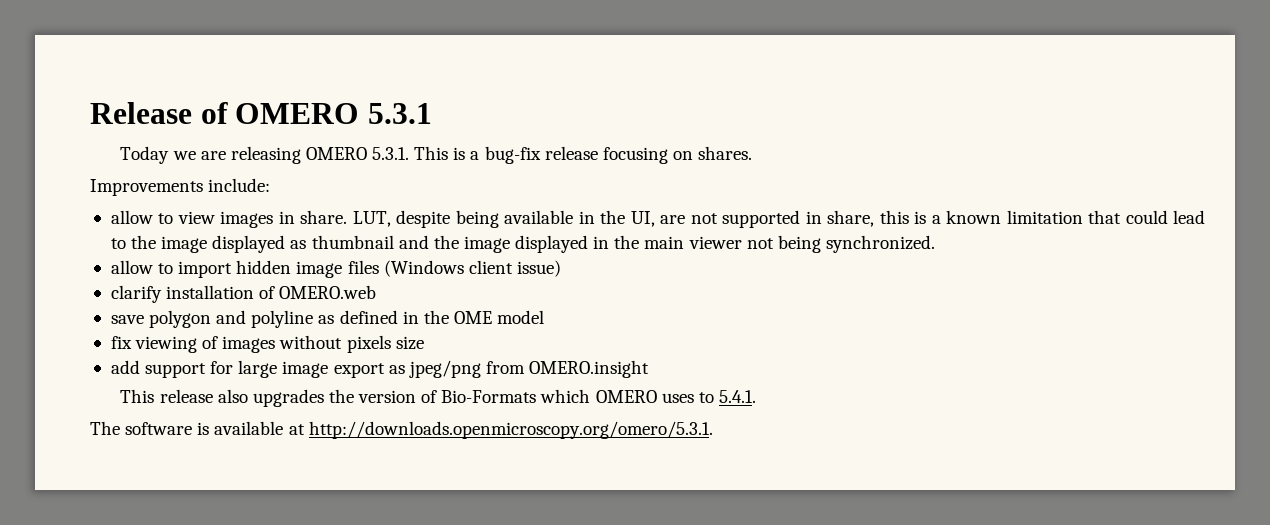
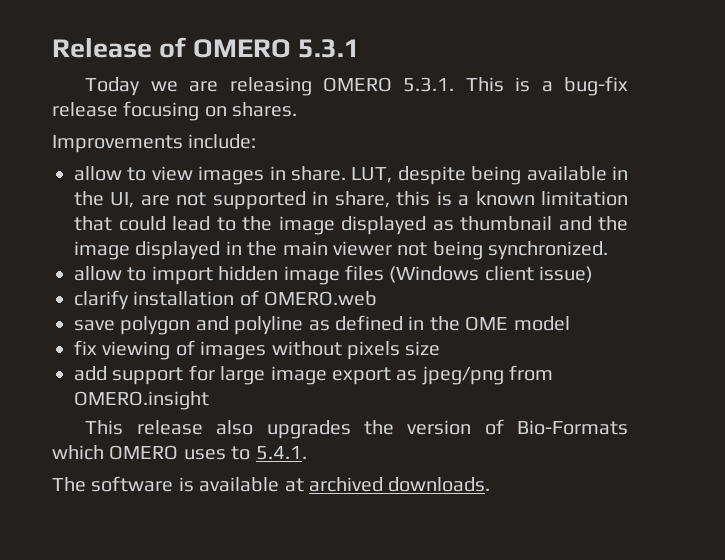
[308,421,713,439] http://downloads.openmicroscopy.org/omero/5.3.1. -> [309,477,491,492] archived downloads.

